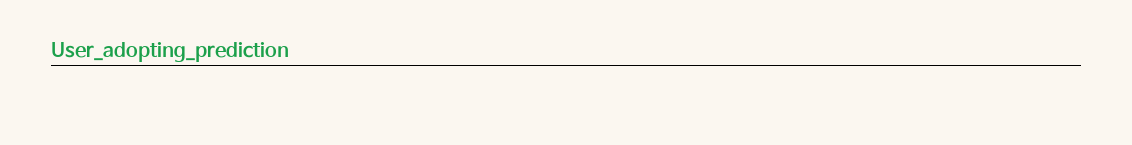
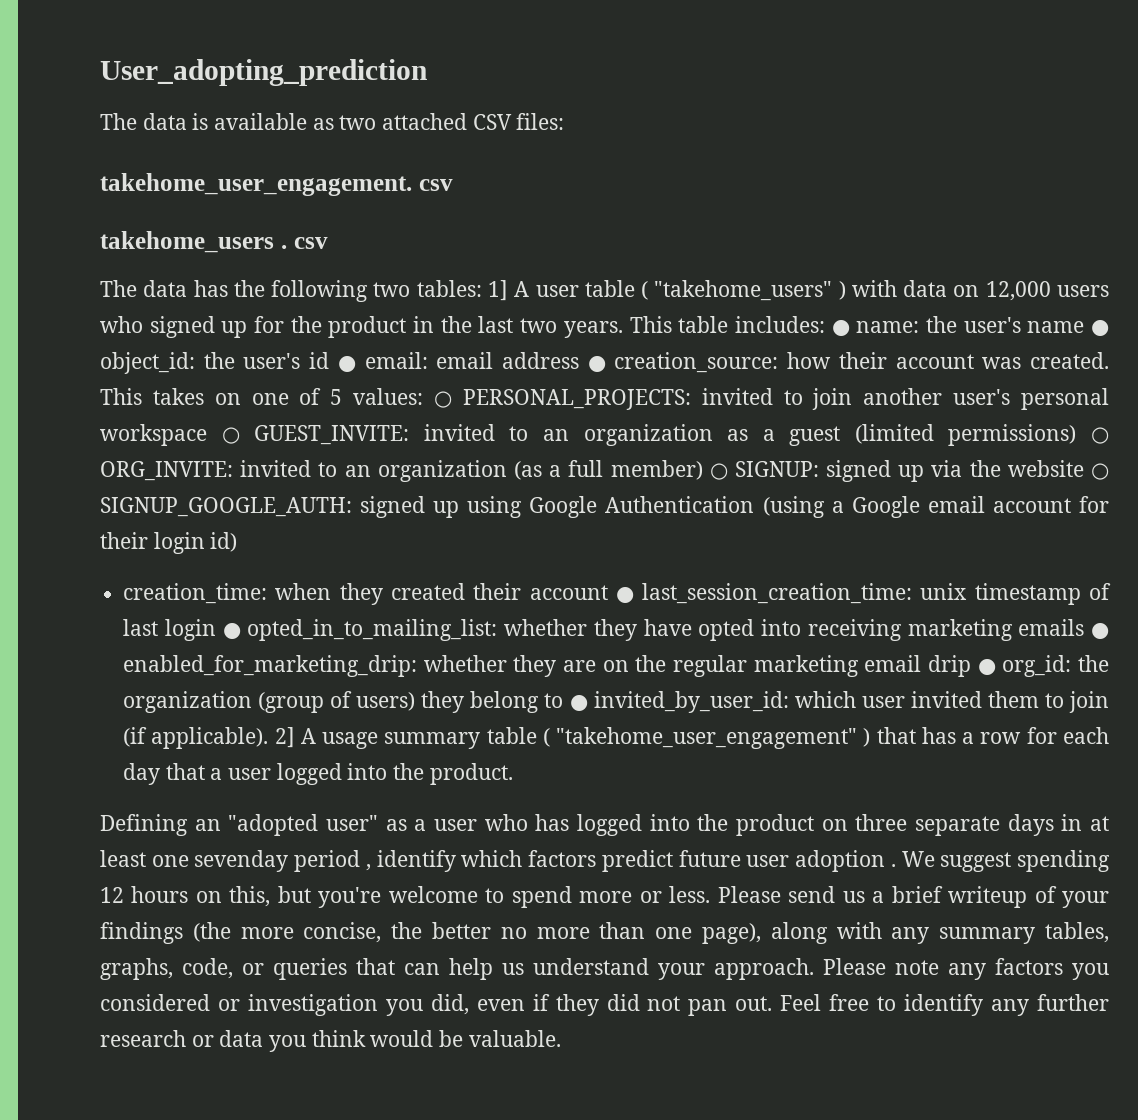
(289, 52) none -> [100,113,565,130] [100,173,453,196] [100,231,328,253] [100,280,1110,302] [100,316,1110,338] [100,352,1109,374] [100,388,1110,410] [100,424,1110,446] [100,460,1109,482] [100,496,1109,518] [100,532,238,554] [123,583,1111,605] [123,619,1109,641] [123,655,1109,677] [123,691,1109,713] [123,727,1109,749] [123,763,513,785] [100,814,1109,836] [100,850,1110,872] [100,886,1110,908] [100,922,1109,944] [100,958,1109,980] [100,994,1110,1016] [100,1030,561,1052] // The data is available as two attached CSV files: // takehome_user_engagement. csv // takehome_users . csv // The data has the following two tables: 1] A user table ( "takehome_users" ) with data on 12,000 users who signed up for the product in the last two years. This table includes: ● name: the user's name ● object_id: the user's id ● email: email address ● creation_source: how their account was created. This takes on one of 5 values: ○ PERSONAL_PROJECTS: invited to join another user's personal workspace ○ GUEST_INVITE: invited to an organization as a guest (limited permissions) ○ ORG_INVITE: invited to an organization (as a full member) ○ SIGNUP: signed up via the website ○ SIGNUP_GOOGLE_AUTH: signed up using Google Authentication (using a Google email account for their login id) // creation_time: when they created their account ● last_session_creation_time: unix timestamp of last login ● opted_in_to_mailing_list: whether they have opted into receiving marketing emails ● enabled_for_marketing_drip: whether they are on the regular marketing email drip ● org_id: the organization (group of users) they belong to ● invited_by_user_id: which user invited them to join (if applicable). 2] A usage summary table ( "takehome_user_engagement" ) that has a row for each day that a user logged into the product. // Defining an "adopted user" as a user who has logged into the product on three separate days in at least one sevenday period , identify which factors predict future user adoption . We suggest spending 12 hours on this, but you're welcome to spend more or less. Please send us a brief writeup of your findings (the more concise, the better no more than one page), along with any summary tables, graphs, code, or queries that can help us understand your approach. Please note any factors you considered or investigation you did, even if they did not pan out. Feel free to identify any further research or data you think would be valuable.

